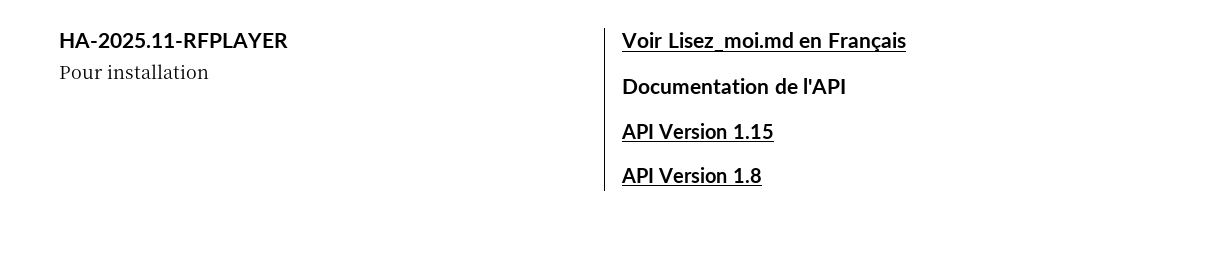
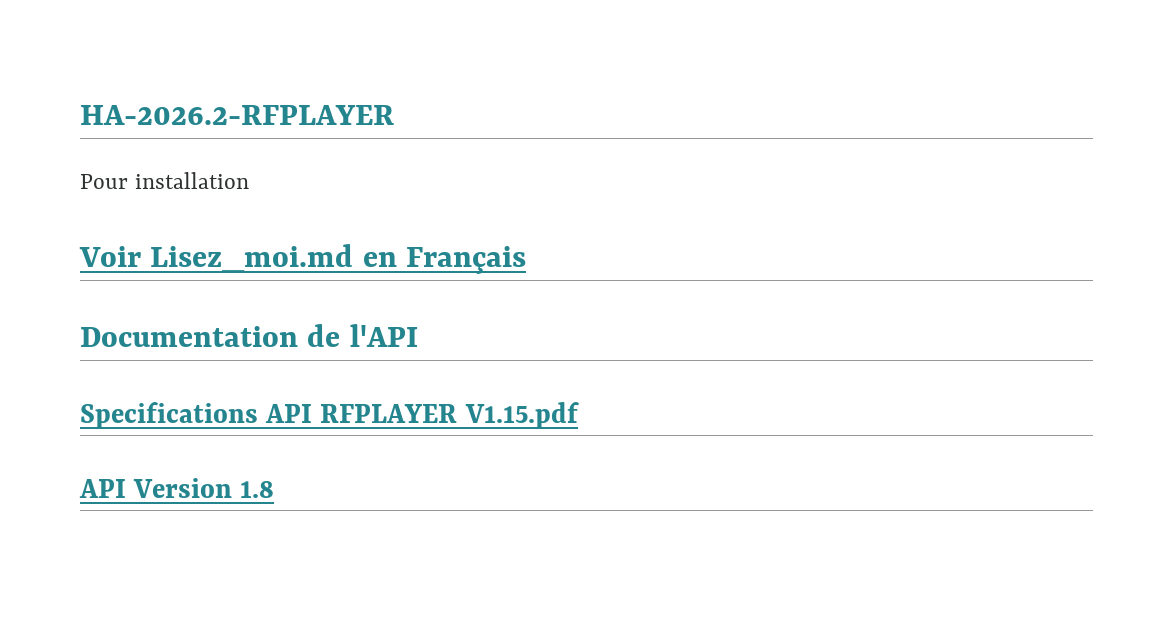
[59,33,288,48] HA-2025.11-RFPLAYER -> [80,105,394,125] HA-2026.2-RFPLAYER
[621,123,774,139] API Version 1.15 -> [80,402,579,429] Specifications API RFPLAYER V1.15.pdf

